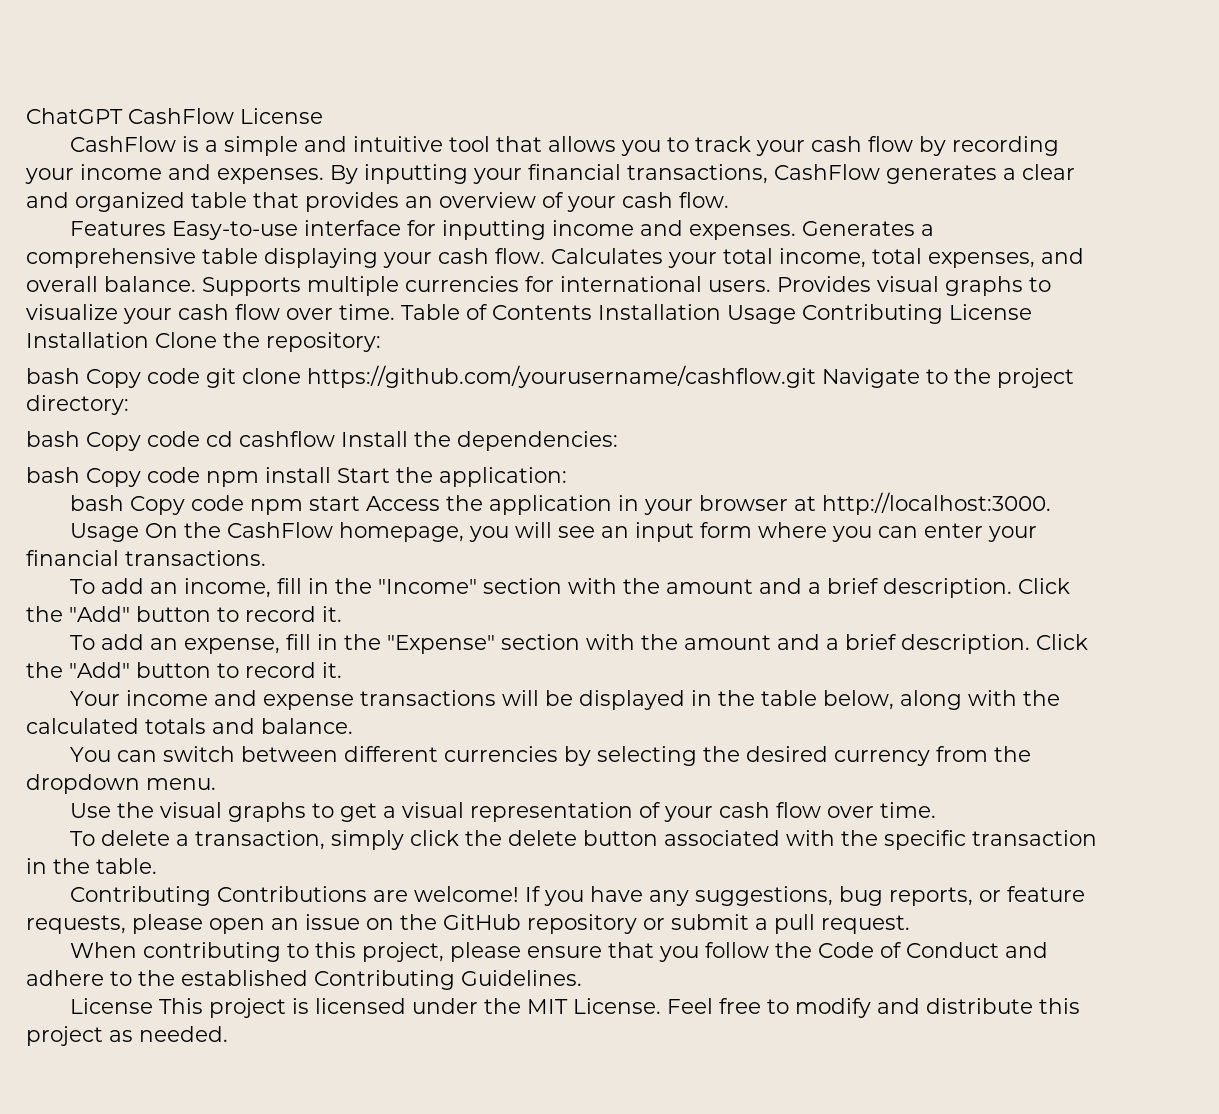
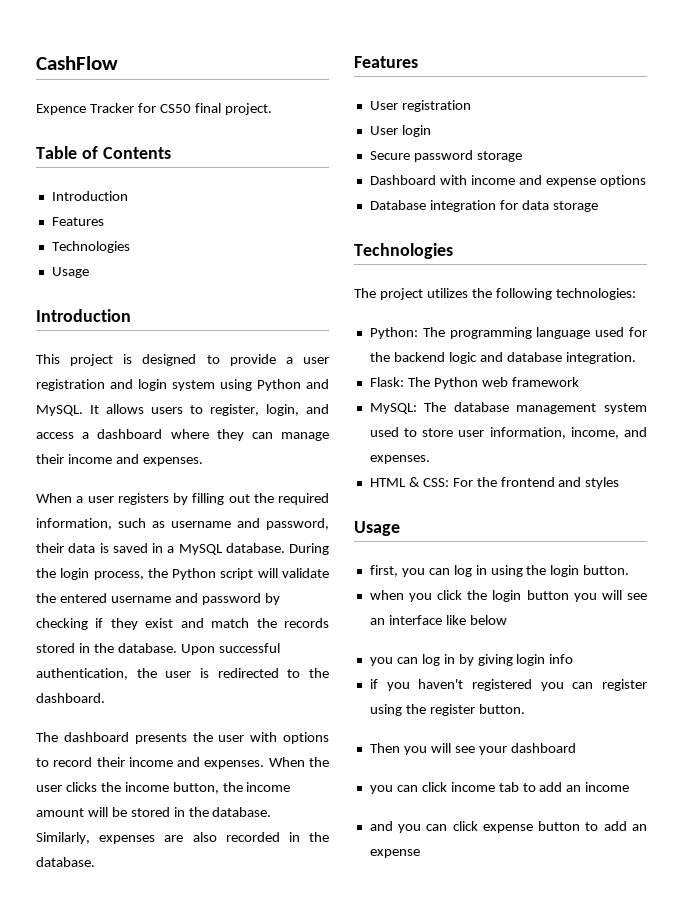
[26,108,323,124] [69,136,1059,156] [25,164,1075,184] [26,192,729,212] [69,220,934,240] [26,248,1084,268] [26,276,1051,296] [26,304,1032,324] [26,332,381,352] [26,365,1074,388] [26,395,129,415] [26,431,618,451] [26,467,567,487] [69,492,1051,515] [69,522,1037,542] [26,550,266,566] [69,578,1070,598] [26,606,342,622] [69,634,1088,654] [26,662,342,678] [69,690,1060,710] [26,718,353,734] [69,746,1031,766] [26,774,216,794] [69,802,936,822] [69,830,1097,850] [26,858,157,874] [69,886,1085,906] [26,914,910,934] [69,942,1048,962] [26,970,582,990] [69,998,1080,1018] [26,1026,228,1046] ChatGPT CashFlow License // CashFlow is a simple and intuitive tool that allows you to track your cash flow by recording your income and expenses. By inputting your financial transactions, CashFlow generates a clear and organized table that provides an overview of your cash flow. // Features Easy-to-use interface for inputting income and expenses. Generates a comprehensive table displaying your cash flow. Calculates your total income, total expenses, and overall balance. Supports multiple currencies for international users. Provides visual graphs to visualize your cash flow over time. Table of Contents Installation Usage Contributing License Installation Clone the repository: // bash Copy code git clone https://github.com/yourusername/cashflow.git Navigate to the project directory: // bash Copy code cd cashflow Install the dependencies: // bash Copy code npm install Start the application: // bash Copy code npm start Access the application in your browser at http://localhost:3000. // Usage On the CashFlow homepage, you will see an input form where you can enter your financial transactions. // To add an income, fill in the "Income" section with the amount and a brief description. Click the "Add" button to record it. // To add an expense, fill in the "Expense" section with the amount and a brief description. Click the "Add" button to record it. // Your income and expense transactions will be displayed in the table below, along with the calculated totals and balance. // You can switch between different currencies by selecting the desired currency from the dropdown menu. // Use the visual graphs to get a visual representation of your cash flow over time. // To delete a transaction, simply click the delete button associated with the specific transaction in the table. // Contributing Contributions are welcome! If you have any suggestions, bug reports, or feature requests, please open an issue on the GitHub repository or submit a pull request. // When contributing to this project, please ensure that you follow the Code of Conduct and adhere to the established Contributing Guidelines. // License This project is licensed under the MIT License. Feel free to modify and distribute this project as needed. -> [36,56,118,70] [36,103,272,115] [36,146,171,159] [51,191,128,201] [51,217,104,226] [51,241,130,253] [51,267,89,278] [36,309,131,322] [36,354,329,366] [36,379,329,391] [36,404,329,416] [36,429,329,441] [36,454,203,466] [36,493,329,505] [36,518,329,530] [36,543,329,555] [36,568,329,580] [36,593,280,605] [36,618,330,630] [36,643,280,655] [36,668,329,680] [36,693,105,703] [36,732,329,744] [36,757,329,769] [36,782,291,794] [36,807,272,817] [36,832,329,844] [36,857,95,867] [354,56,418,68] [369,100,471,112] [369,125,431,137] [369,150,522,162] [369,175,646,187] [369,200,598,212] [354,243,453,259] [354,288,636,300] [369,327,647,339] [369,352,636,364] [369,377,579,389] [369,402,647,414] [369,427,647,439] [369,455,430,464] [369,477,620,489] [354,521,400,536] [369,565,630,577] [369,590,647,602] [369,615,507,625] [369,654,574,666] [369,679,647,691] [369,704,525,716] [369,743,576,755] [369,782,630,794] [369,821,647,833] [369,849,420,858] CashFlow // Expence Tracker for CS50 final project. // Table of Contents // Introduction // Features // Technologies // Usage // Introduction // This project is designed to provide a user registration and login system using Python and MySQL. It allows users to register, login, and access a dashboard where they can manage their income and expenses. // When a user registers by filling out the required information, such as username and password, their data is saved in a MySQL database. During the login process, the Python script will validate the entered username and password by checking if they exist and match the records stored in the database. Upon successful authentication, the user is redirected to the dashboard. // The dashboard presents the user with options to record their income and expenses. When the user clicks the income button, the income amount will be stored in the database. Similarly, expenses are also recorded in the database. // Features // User registration // User login // Secure password storage // Dashboard with income and expense options // Database integration for data storage // Technologies // The project utilizes the following technologies: // Python: The programming language used for the backend logic and database integration. // Flask: The Python web framework // MySQL: The database management system used to store user information, income, and expenses. // HTML & CSS: For the frontend and styles // Usage // first, you can log in using the login button. // when you click the login button you will see an interface like below // you can log in by giving login info // if you haven't registered you can register using the register button. // Then you will see your dashboard // you can click income tab to add an income // and you can click expense button to add an expense

